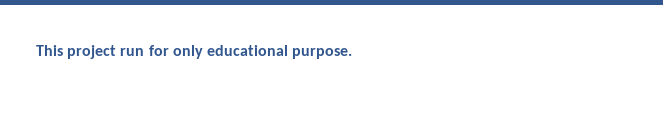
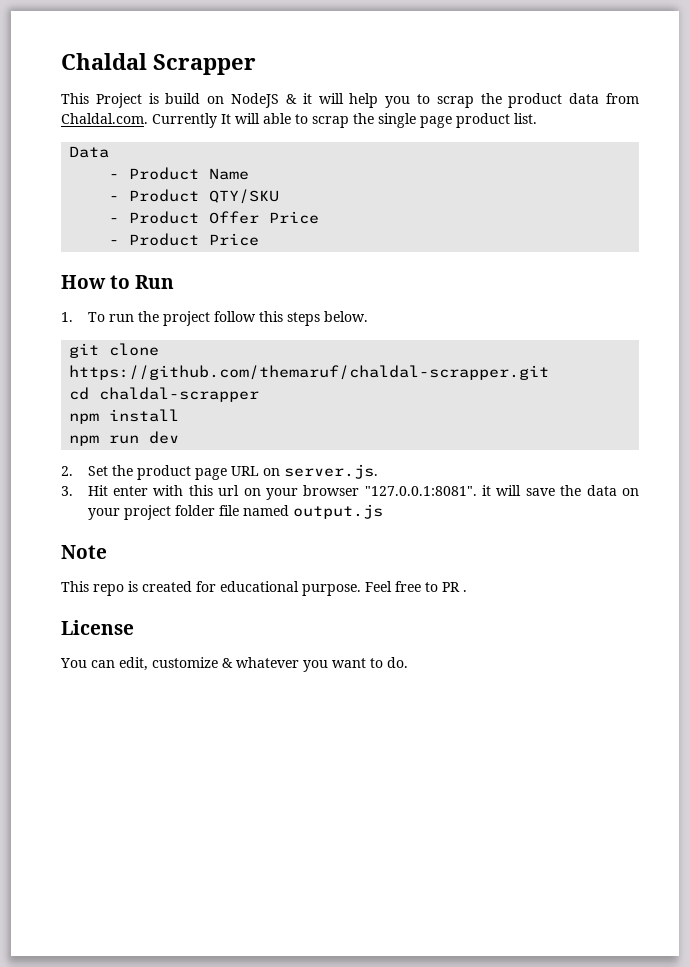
[36,45,353,59] This project run for only educational purpose. -> [61,53,256,75] [61,93,639,108] [61,113,537,128] [69,146,110,158] [109,167,250,180] [109,189,280,204] [109,211,320,224] [109,233,260,246] [61,275,175,289] [61,311,368,326] [69,343,160,358] [69,365,550,380] [69,387,260,402] [69,409,180,424] [69,431,180,446] [61,464,378,480] [61,485,639,500] [87,504,383,520] [61,545,107,559] [61,581,467,596] [61,620,134,635] [60,657,408,672] Chaldal Scrapper // This Project is build on NodeJS & it will help you to scrap the product data from Chaldal.com. Currently It will able to scrap the single page product list. // Data // - Product Name // - Product QTY/SKU // - Product Offer Price // - Product Price // How to Run // 1. To run the project follow this steps below. // git clone https://github.com/themaruf/chaldal-scrapper.git // cd chaldal-scrapper // npm install // npm run dev // 2. Set the product page URL on server.js. // 3. Hit enter with this url on your browser "127.0.0.1:8081". it will save the data on your project folder file named output.js // Note // This repo is created for educational purpose. Feel free to PR . // License // You can edit, customize & whatever you want to do.

